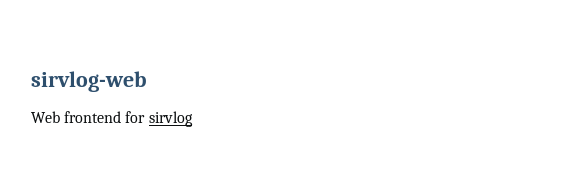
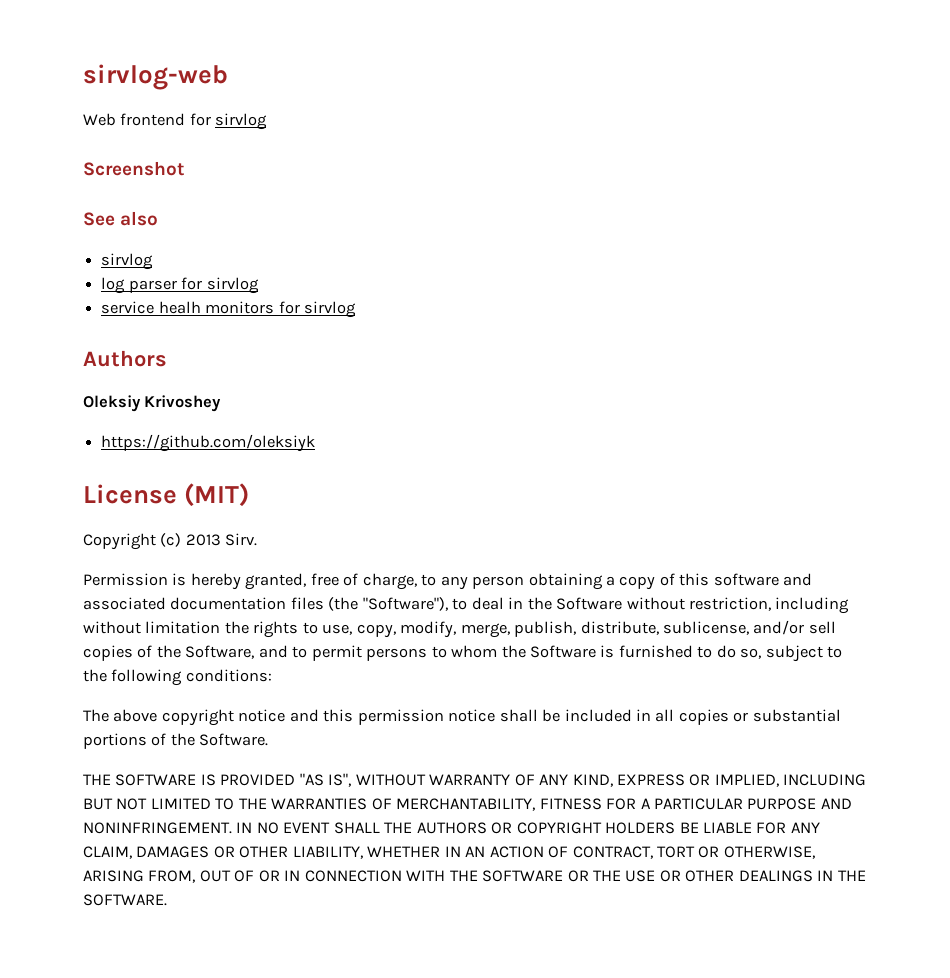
(193, 119) none -> [83,161,185,176] [83,211,159,226] [101,253,154,270] [101,277,259,294] [101,301,356,318] [83,350,167,367] [83,395,222,412] [101,434,316,452] [83,483,250,507] [83,533,258,550] [83,573,813,590] [83,597,850,614] [83,620,836,638] [83,645,843,662] [83,669,272,686] [83,709,841,726] [83,733,269,749] [83,773,867,787] [83,798,852,811] [83,822,820,834] [83,846,815,859] [83,870,866,883] [83,894,167,906] // Screenshot // See also // sirvlog // log parser for sirvlog // service healh monitors for sirvlog // Authors // Oleksiy Krivoshey // https://github.com/oleksiyk // License (MIT) // Copyright (c) 2013 Sirv. // Permission is hereby granted, free of charge, to any person obtaining a copy of this software and associated documentation files (the "Software"), to deal in the Software without restriction, including without limitation the rights to use, copy, modify, merge, publish, distribute, sublicense, and/or sell copies of the Software, and to permit persons to whom the Software is furnished to do so, subject to the following conditions: // The above copyright notice and this permission notice shall be included in all copies or substantial portions of the Software. // THE SOFTWARE IS PROVIDED "AS IS", WITHOUT WARRANTY OF ANY KIND, EXPRESS OR IMPLIED, INCLUDING BUT NOT LIMITED TO THE WARRANTIES OF MERCHANTABILITY, FITNESS FOR A PARTICULAR PURPOSE AND NONINFRINGEMENT. IN NO EVENT SHALL THE AUTHORS OR COPYRIGHT HOLDERS BE LIABLE FOR ANY CLAIM, DAMAGES OR OTHER LIABILITY, WHETHER IN AN ACTION OF CONTRACT, TORT OR OTHERWISE, ARISING FROM, OUT OF OR IN CONNECTION WITH THE SOFTWARE OR THE USE OR OTHER DEALINGS IN THE SOFTWARE.

